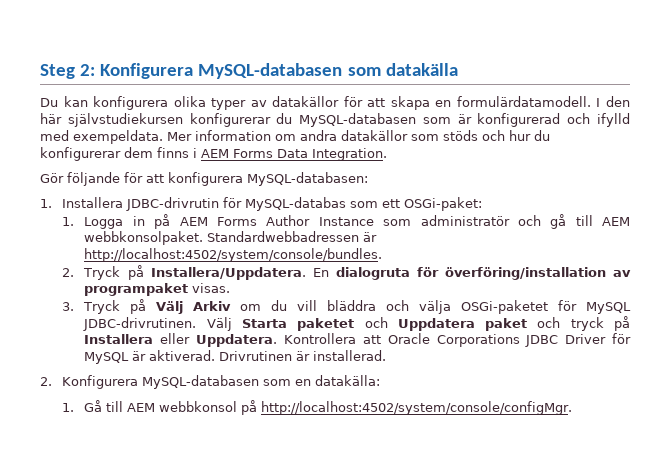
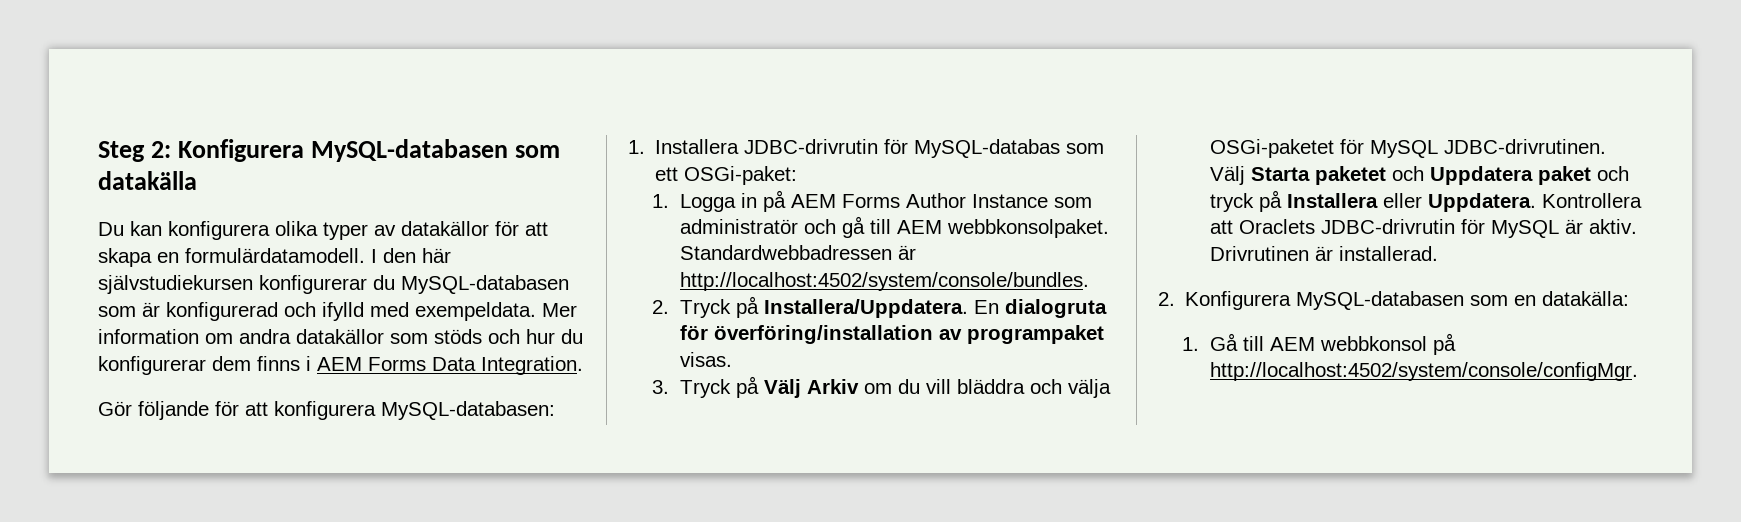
[387,333,607,347] Oracle Corporations JDBC Driver -> [1238,219,1455,234] Oraclets JDBC-drivrutin
[149,350,216,361] aktiverad. -> [1588,219,1637,234] aktiv.

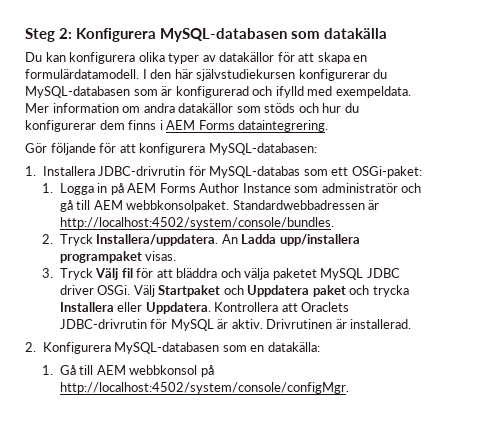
[432,356,583,375] Data Integration. -> [238,120,329,132] dataintegrering.
[735,296,1107,318] [679,325,1104,344] [679,352,732,367] [652,376,1111,398] [1209,139,1606,158] [1209,166,1386,185] på Installera/Uppdatera. En dialogruta för överföring/installation av programpaket visas. // 3. Tryck på Välj Arkiv om du vill bläddra och välja OSGi-paketet för MySQL JDBC-drivrutinen. Välj Starta paketet -> [96,234,360,246] [59,251,177,263] [42,268,400,280] [59,285,221,297] Installera/uppdatera. An Ladda upp/installera programpaket visas. // 3. Tryck Välj fil för att bläddra och välja paketet MySQL JDBC driver OSGi. Välj Startpaket
[1209,190,1282,212] tryck på -> [372,285,409,297] trycka

